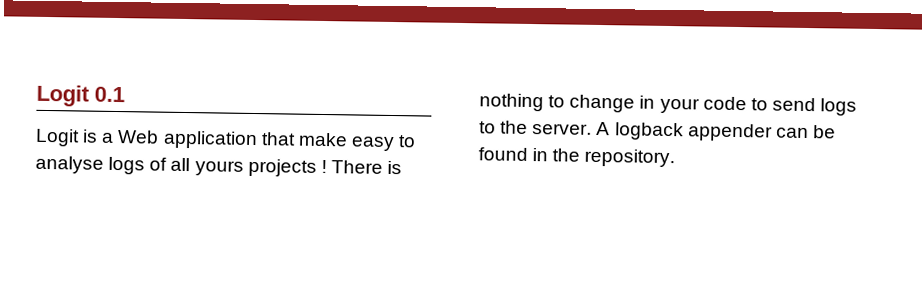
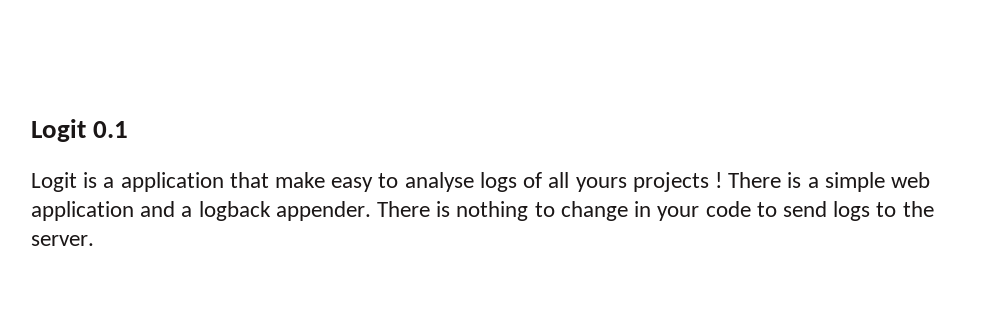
[117,130,160,144] Web -> (115, 182) none
(403, 167) none -> [807,172,930,192] [31,201,451,221] a simple web application and a logback appender. There is
[596,121,836,142] [478,147,676,168] A logback appender can be found in the repository. -> (94, 240) none

